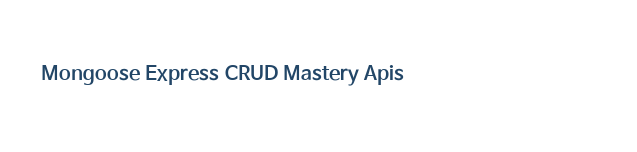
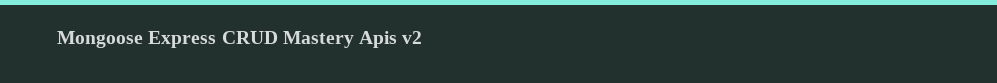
(405, 75) none -> [402,31,423,44] v2

